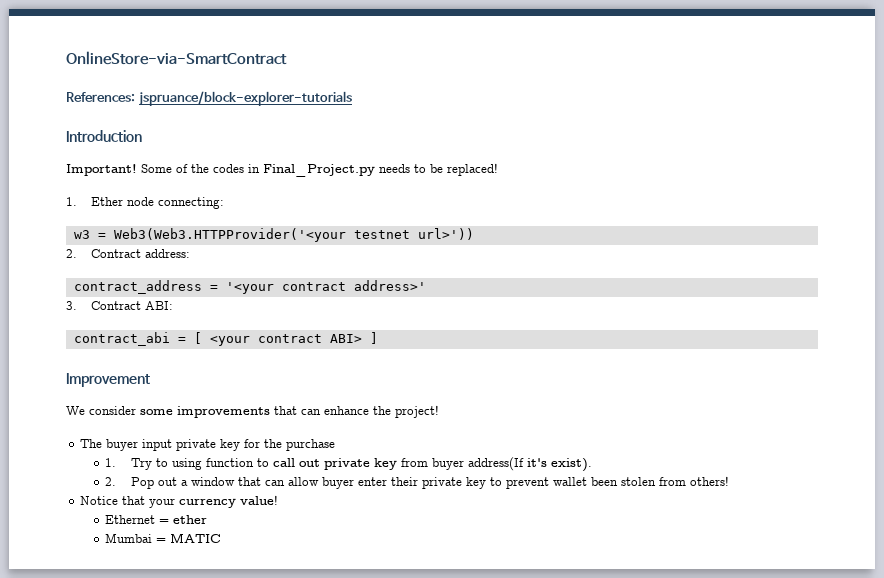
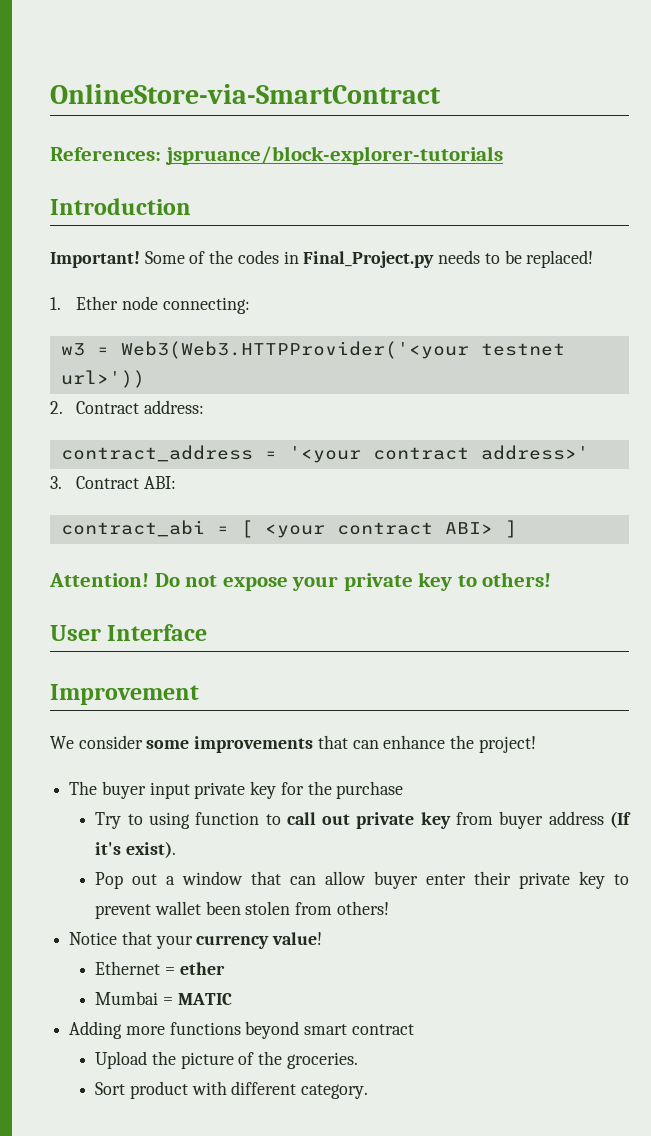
(378, 338) none -> [49,572,552,591] [50,624,208,641] // Attention! Do not expose your private key to others! // User Interface
[105,458,117,467] 1. -> (404, 790) none
[467,457,524,471] address(If -> [548,811,631,828] address (If
[105,477,117,486] 2. -> (177, 849) none
(222, 538) none -> [69,1021,414,1039] [95,1051,358,1069] [95,1081,369,1099] // Adding more functions beyond smart contract // Upload the picture of the groceries. // Sort product with different category.

